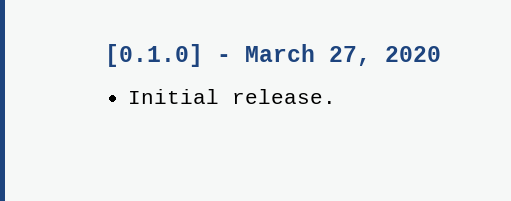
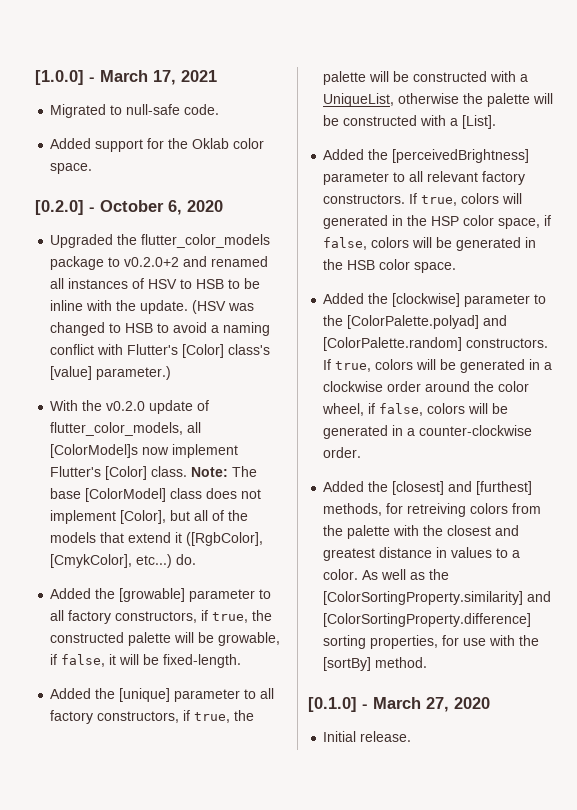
(105, 55) none -> [35,70,217,85] [50,104,220,118] [50,138,265,152] [50,163,93,174] [35,200,223,215] [50,234,271,248] [50,256,269,270] [50,278,261,289] [50,300,255,314] [50,322,271,336] [50,344,271,358] [50,366,172,380] [50,400,210,414] [50,422,202,436] [50,444,239,458] [50,466,258,480] [50,488,262,502] [50,510,249,524] [50,532,264,546] [50,554,197,568] [50,588,272,602] [50,610,273,624] [50,632,281,646] [50,654,242,668] [50,688,275,702] [50,710,255,724] [323,71,529,85] [323,93,554,107] [323,115,497,129] [323,149,530,163] [323,171,526,185] [323,193,523,206] [323,215,552,229] [323,237,537,251] [323,259,457,273] [323,293,547,307] [323,315,508,329] [323,337,549,351] [323,359,553,373] [323,381,530,392] [322,403,509,416] [323,425,533,439] [323,447,362,458] [323,481,533,495] [323,503,542,517] [323,525,520,539] [323,547,521,561] [323,569,450,580] [323,591,552,605] [323,613,532,627] [323,635,540,649] [323,657,428,671] [1.0.0] - March 17, 2021 // Migrated to null-safe code. // Added support for the Oklab color space. // [0.2.0] - October 6, 2020 // Upgraded the flutter_color_models package to v0.2.0+2 and renamed all instances of HSV to HSB to be inline with the update. (HSV was changed to HSB to avoid a naming conflict with Flutter's [Color] class's [value] parameter.) // With the v0.2.0 update of flutter_color_models, all [ColorModel]s now implement Flutter's [Color] class. Note: The base [ColorModel] class does not implement [Color], but all of the models that extend it ([RgbColor], [CmykColor], etc...) do. // Added the [growable] parameter to all factory constructors, if true, the constructed palette will be growable, if false, it will be fixed-length. // Added the [unique] parameter to all factory constructors, if true, the palette will be constructed with a UniqueList, otherwise the palette will be constructed with a [List]. // Added the [perceivedBrightness] parameter to all relevant factory constructors. If true, colors will generated in the HSP color space, if false, colors will be generated in the HSB color space. // Added the [clockwise] parameter to the [ColorPalette.polyad] and [ColorPalette.random] constructors. If true, colors will be generated in a clockwise order around the color wheel, if false, colors will be generated in a counter-clockwise order. // Added the [closest] and [furthest] methods, for retreiving colors from the palette with the closest and greatest distance in values to a color. As well as the [ColorSortingProperty.similarity] and [ColorSortingProperty.difference] sorting properties, for use with the [sortBy] method. //

